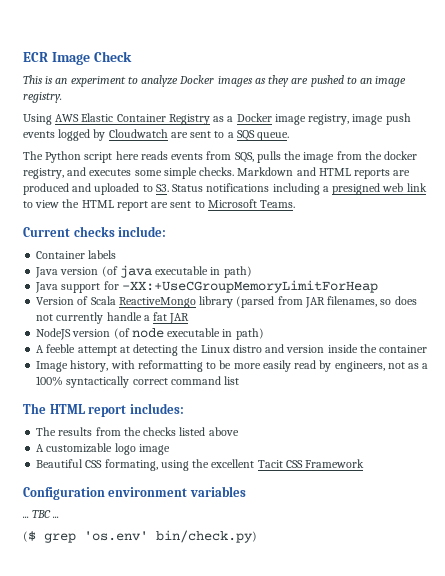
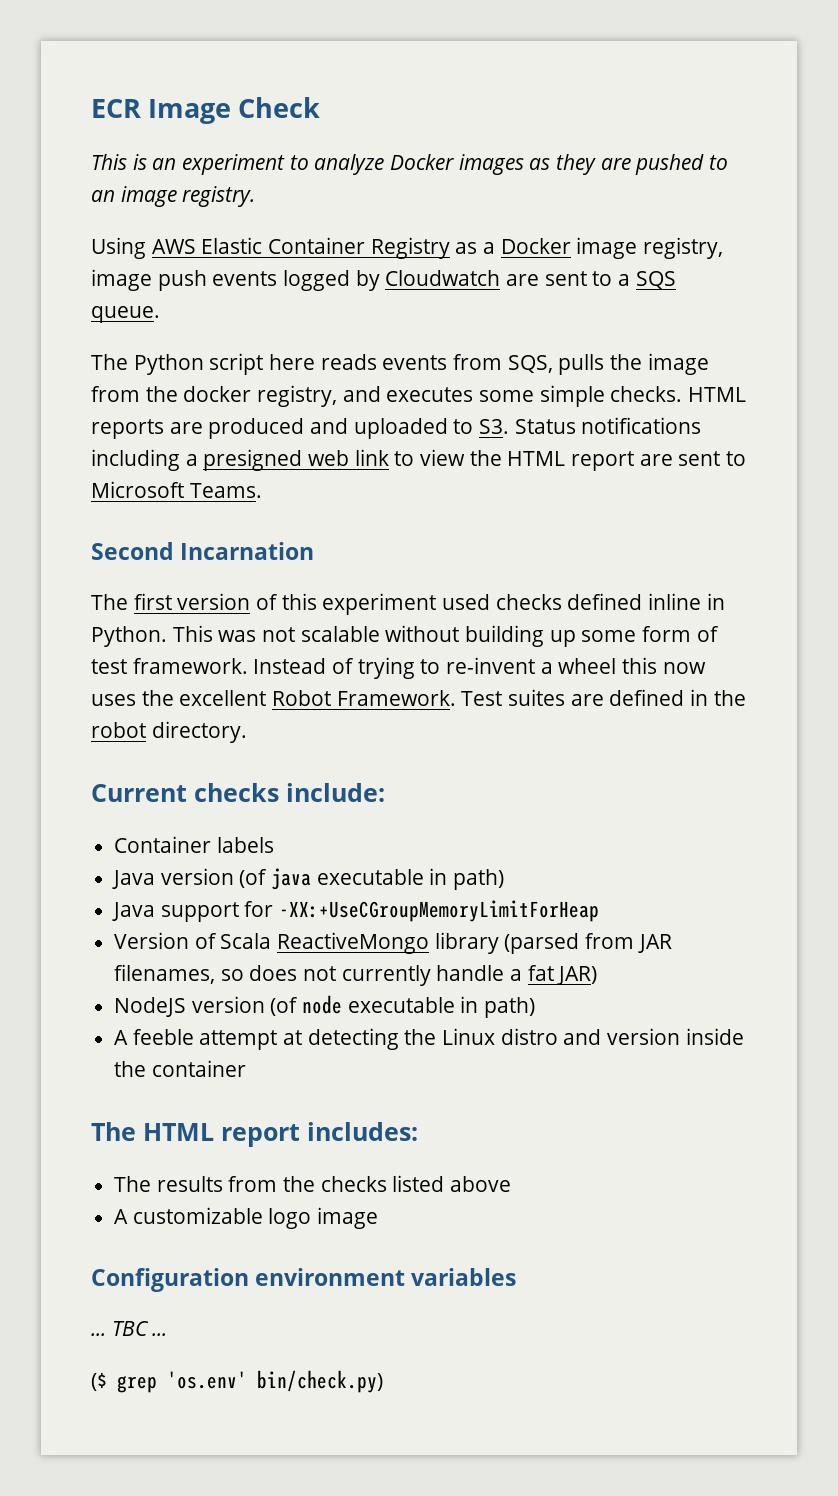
[237,167,316,176] Markdown and -> (683, 394) none
(296, 204) none -> [91,542,315,560] [91,593,725,615] [91,625,719,647] [91,657,706,679] [91,689,746,706] [91,721,247,743] // Second Incarnation // The first version of this experiment used checks defined inline in Python. This was not scalable without building up some form of test framework. Instead of trying to re-invent a wheel this now uses the excellent Robot Framework. Test suites are defined in the robot directory.
[169,313,190,324] JAR -> [557,966,598,985] JAR)
[36,360,429,372] [36,376,240,388] // Image history, with reformatting to be more easily read by engineers, not as a 100% syntactically correct command list -> (246, 1068) none
[36,459,365,471] // Beautiful CSS formating, using the excellent Tacit CSS Framework -> (379, 1218) none

